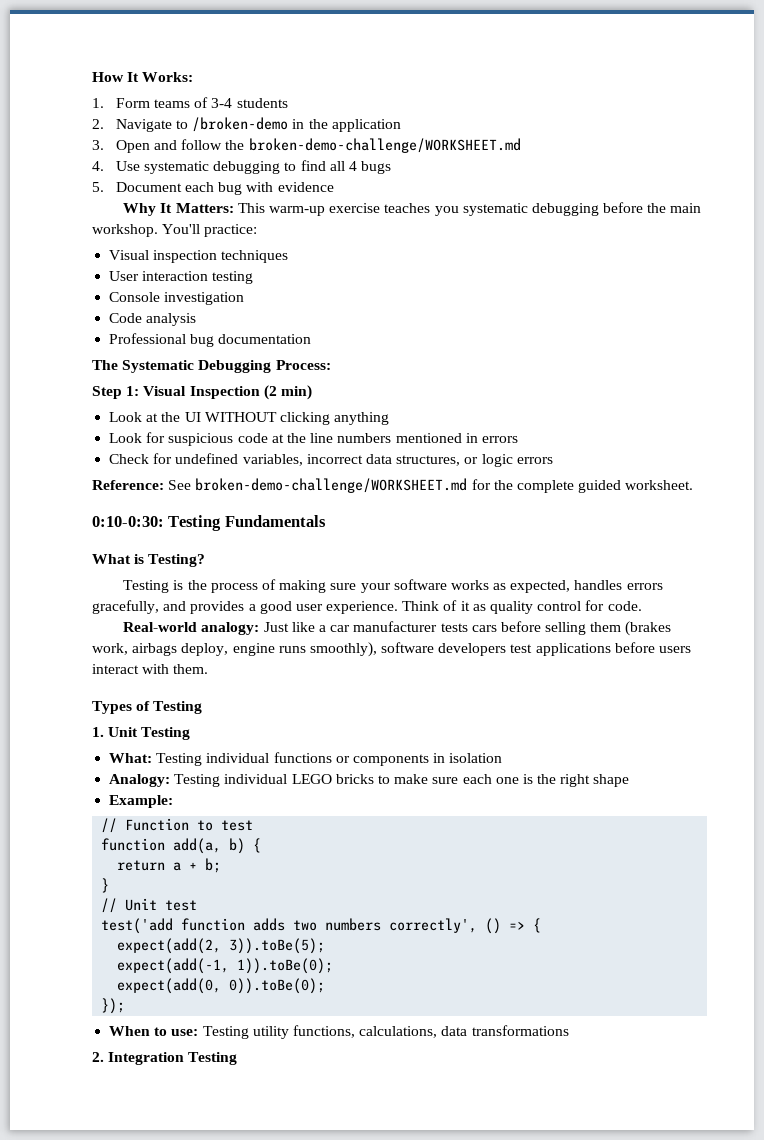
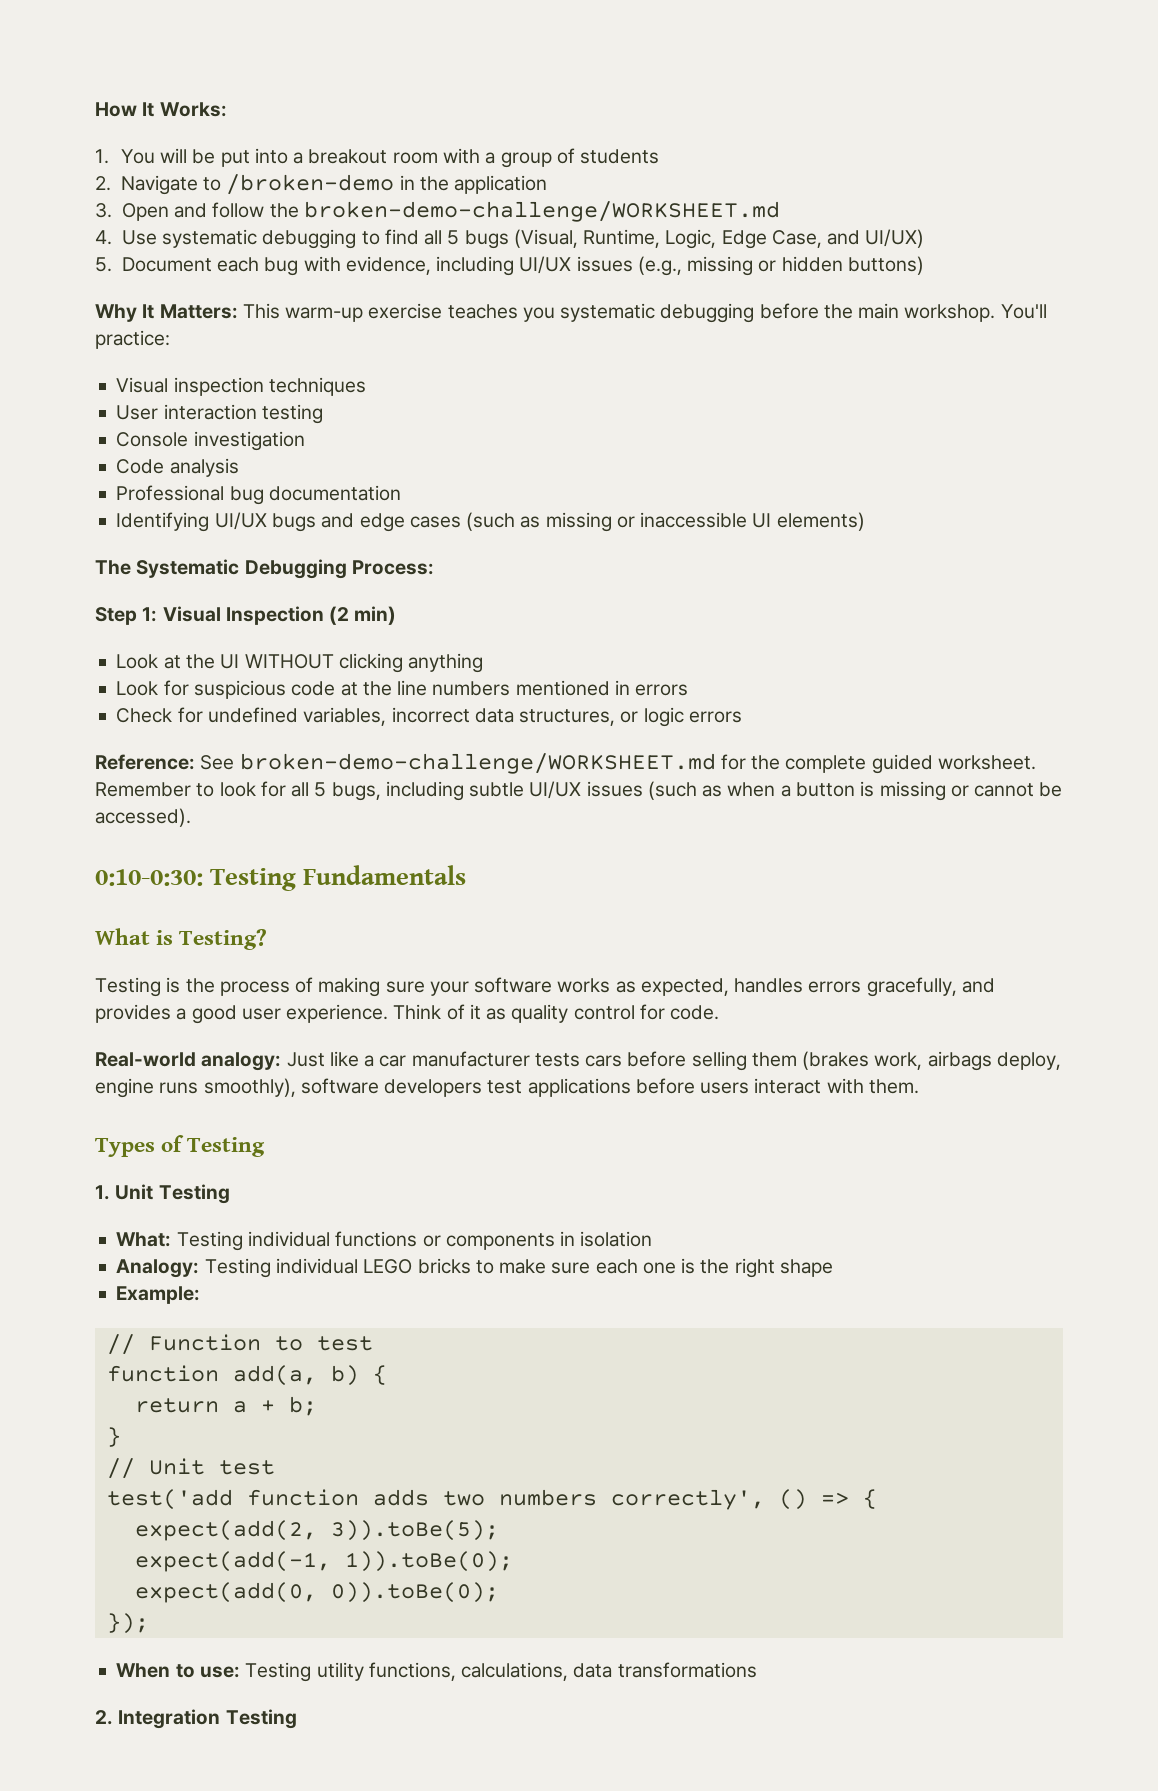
[115,97,233,108] Form teams of 3-4 -> [120,148,575,168] You will be put into a breakout room with a group of
[348,161,392,174] 4 bugs -> [447,229,925,249] 5 bugs (Visual, Runtime, Logic, Edge Case, and UI/UX)
[277,182,334,192] evidence -> [345,256,924,276] evidence, including UI/UX issues (e.g., missing or hidden buttons)
(312, 339) none -> [116,512,865,532] // Identifying UI/UX bugs and edge cases (such as missing or inaccessible UI elements)
(694, 485) none -> [95,781,1063,801] [95,808,191,827] Remember to look for all 5 bugs, including subtle UI/UX issues (such as when a button is missing or cannot be accessed).

